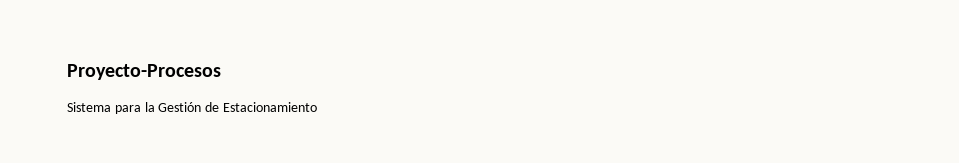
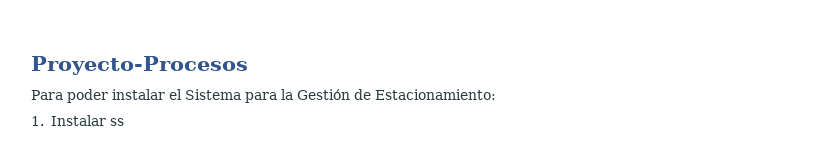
(221, 72) none -> [31,89,182,103] Para poder instalar el
[222,102,317,112] Estacionamiento -> [375,89,496,100] [31,115,124,126] Estacionamiento: // 1. Instalar ss

